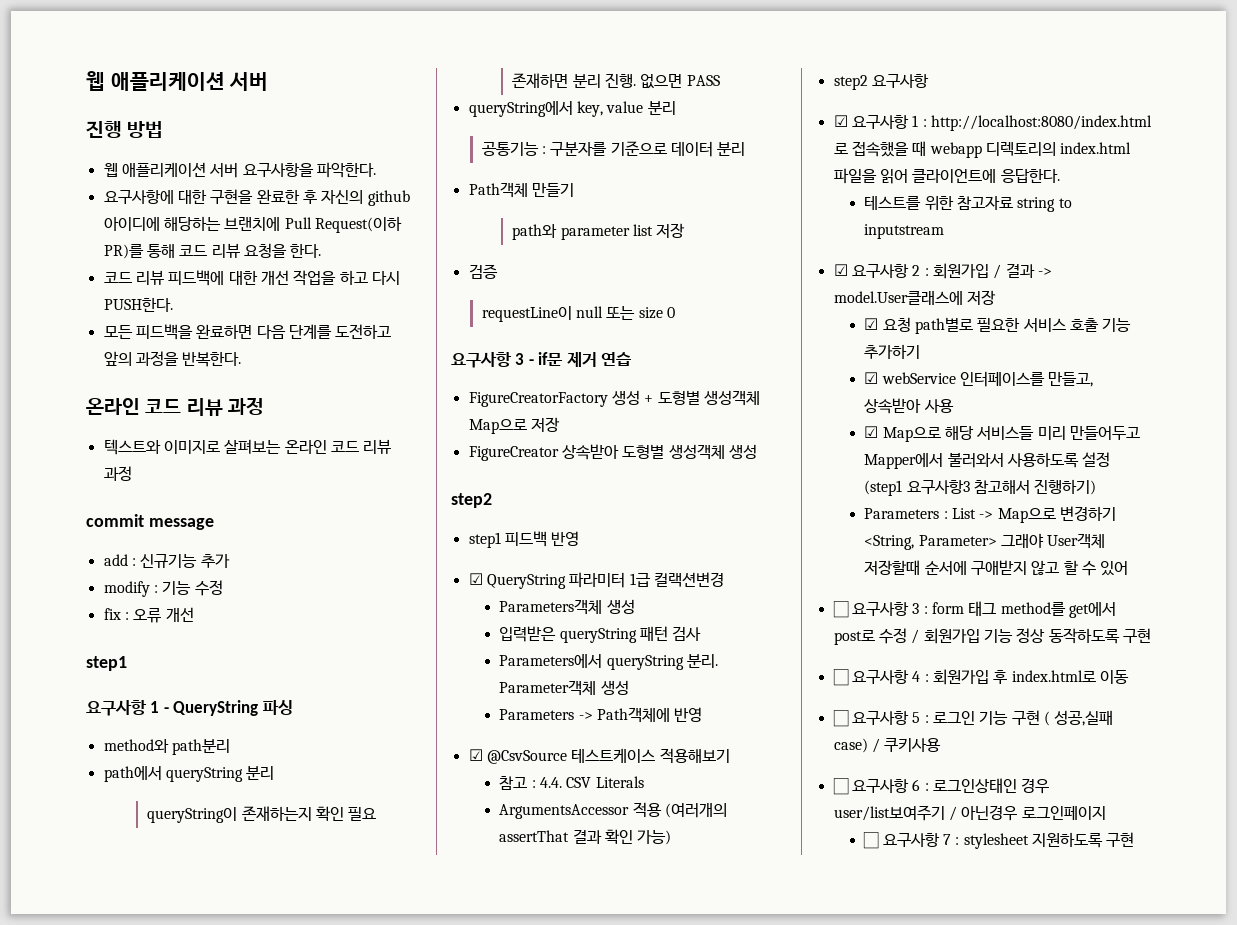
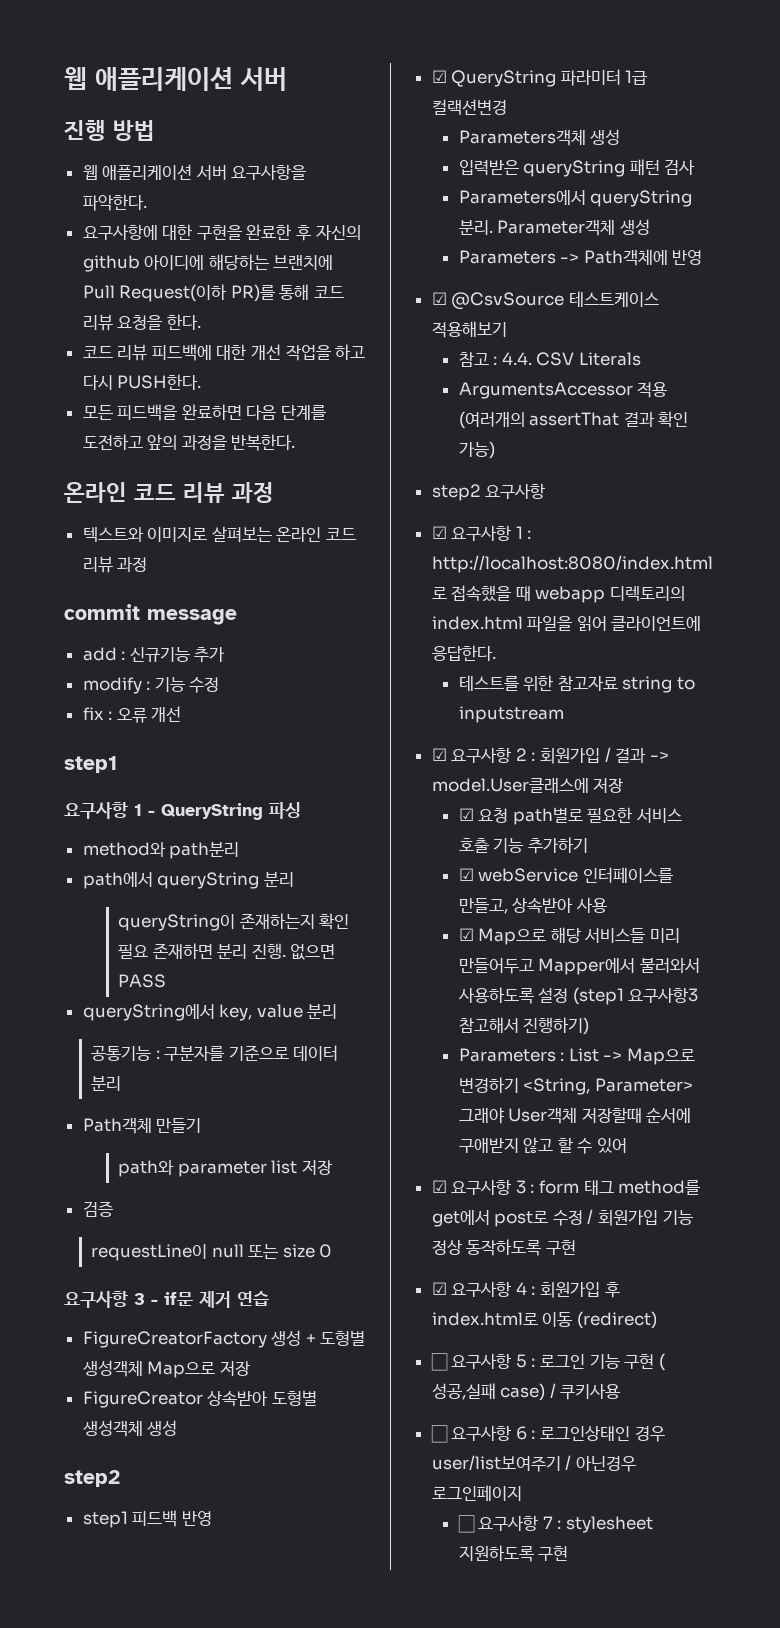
[832,601,849,618] ☐ -> [431,1180,447,1193] ☑
[832,669,849,686] ☐ -> [431,1282,447,1295] ☑
(1129, 677) none -> [576,1311,657,1329] (redirect)

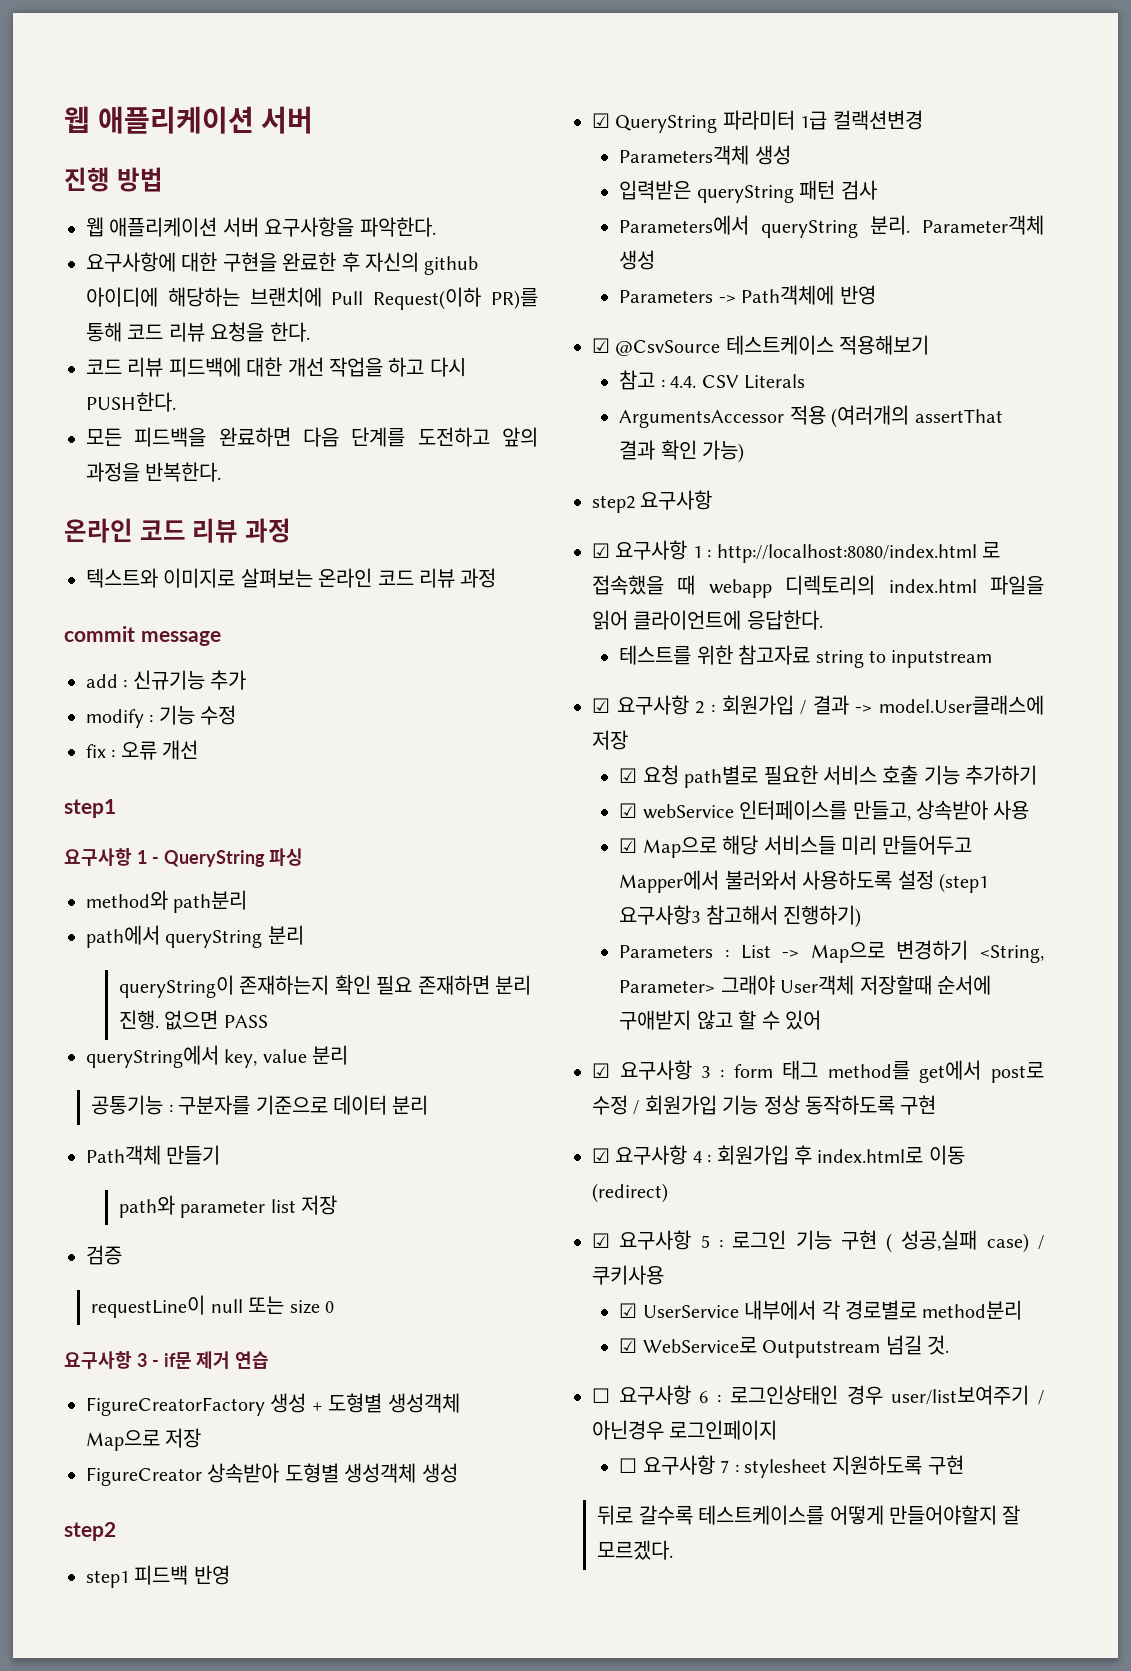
[430,1353,448,1371] ☐ -> [592,1233,610,1248] ☑
(621, 1391) none -> [619,1300,1023,1320] [619,1335,950,1358] // ☑ UserService 내부에서 각 경로별로 method분리 // ☑ WebService로 Outputstream 넘길 것.
(569, 1553) none -> [597,1505,1021,1525] [597,1540,674,1560] // 뒤로 갈수록 테스트케이스를 어떻게 만들어야할지 잘 모르겠다.

